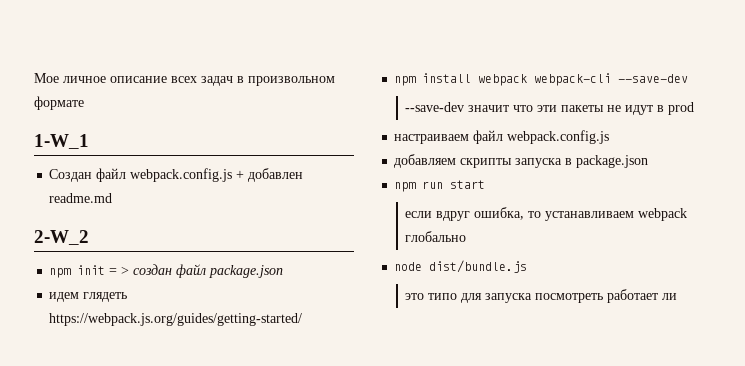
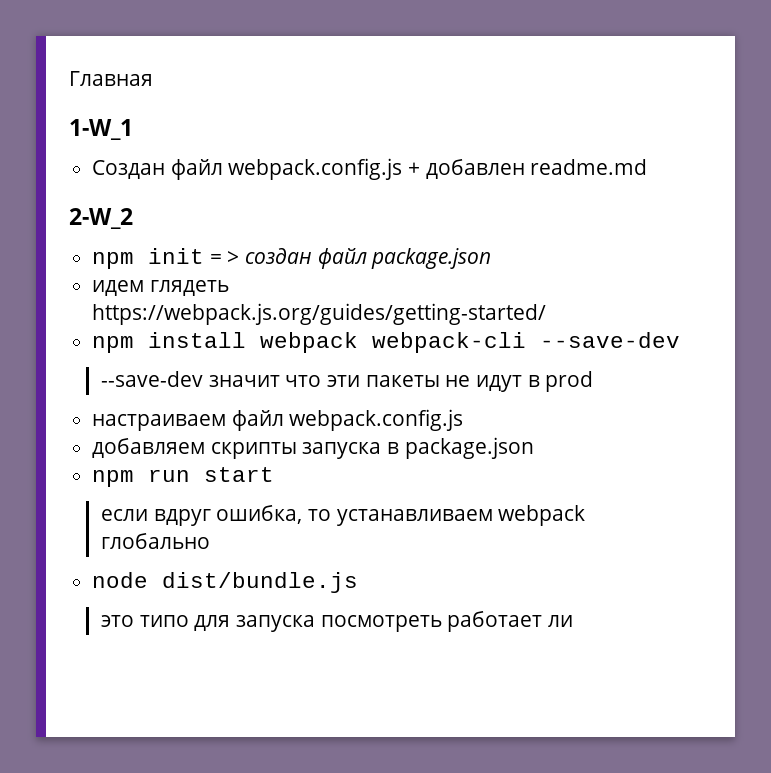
[34,73,335,86] [34,96,84,110] Мое личное описание всех задач в произвольном формате -> [69,71,153,86] Главная

